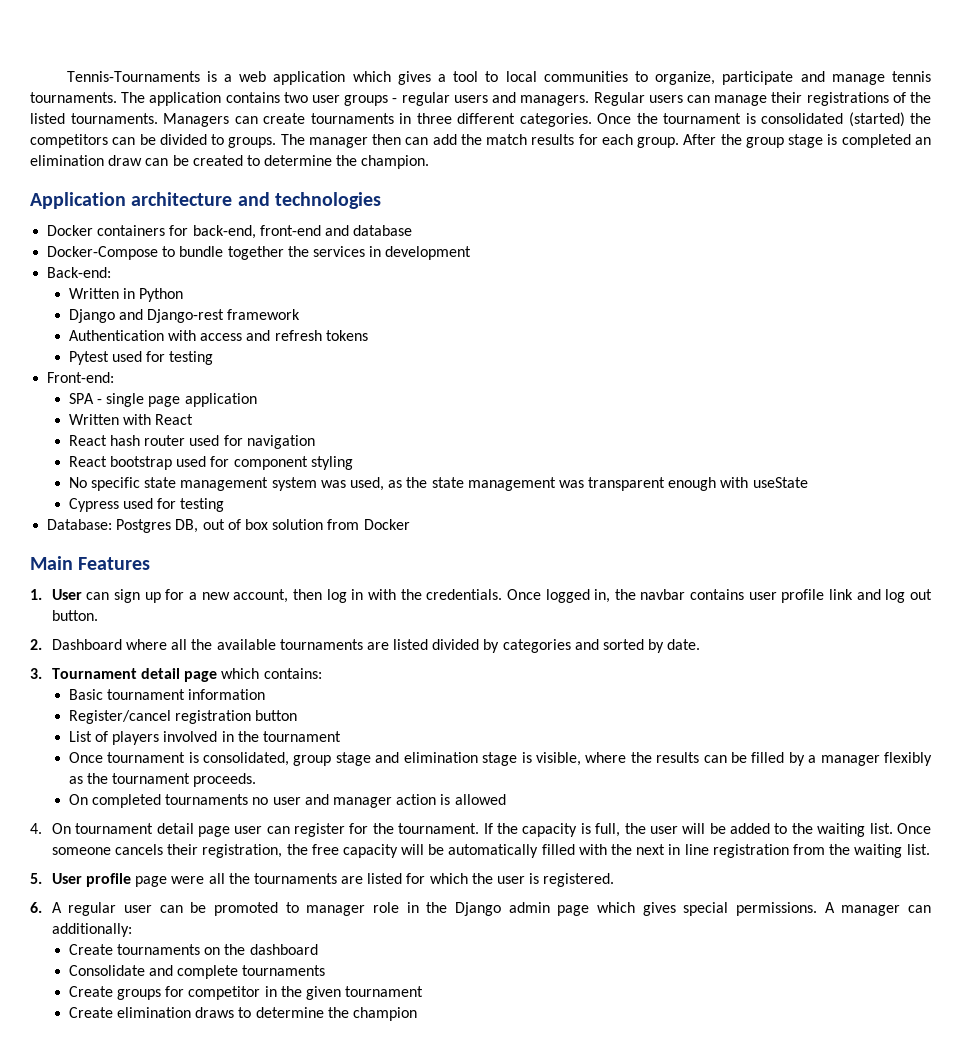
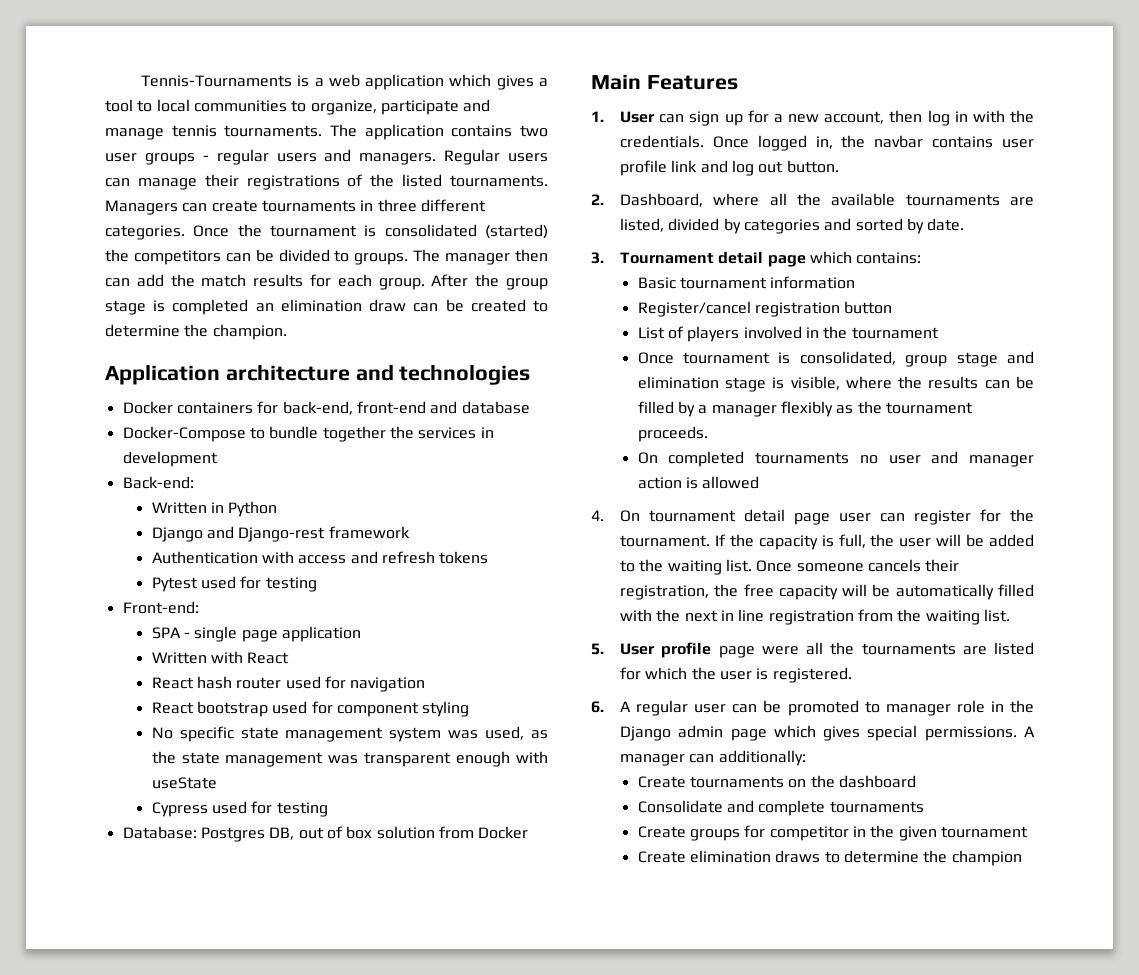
[51,639,122,650] Dashboard -> [620,193,704,207] Dashboard,
[393,639,429,650] listed -> [620,218,665,232] listed,

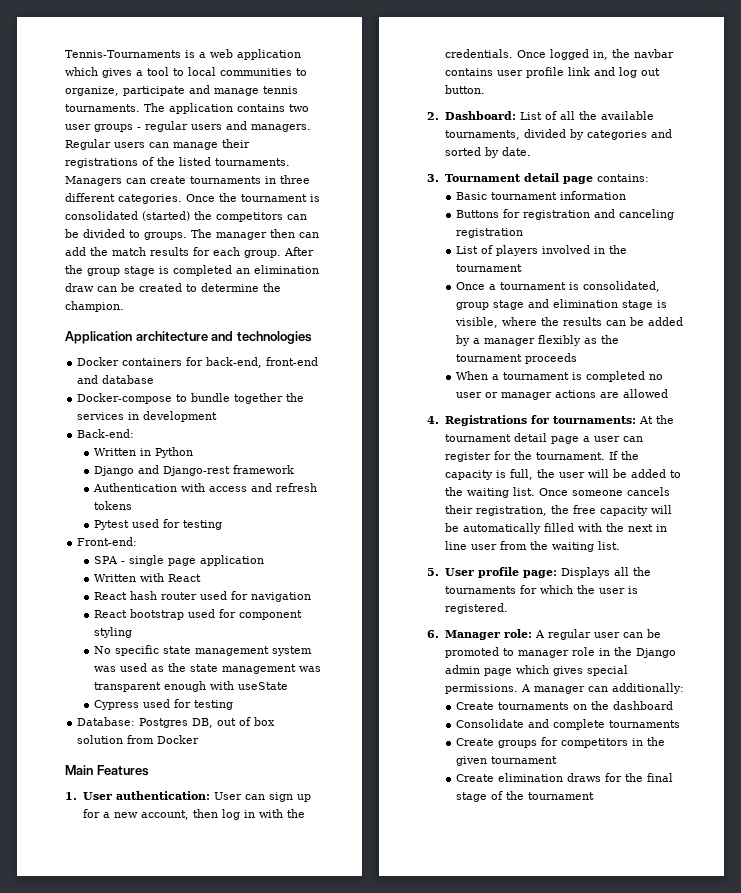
[122,426,246,442] Docker-Compose -> [77,393,173,404] Docker-compose
[485,726,525,740] used, -> [119,663,147,672] used
(656, 117) none -> [115,791,242,800] authentication: User
[620,193,1034,207] [620,218,665,232] Dashboard, where all the available tournaments are listed, -> [444,111,654,120] [444,130,520,140] Dashboard: List of all the available tournaments,
[810,251,853,264] which -> (594, 180) none
[637,301,893,317] Register/cancel registration button -> [455,209,674,220] [455,228,523,238] Buttons for registration and canceling registration
(674, 358) none -> [488,284,496,290] a
[637,401,674,414] filled -> [647,317,683,326] added
[637,426,708,442] [637,451,1034,467] [637,476,760,489] [591,510,641,522] proceeds. // On completed tournaments no user and manager action is allowed // 4. On -> [524,353,577,364] [455,371,663,382] [455,389,668,400] [427,415,674,426] proceeds // When a tournament is completed no user or manager actions are allowed // 4. Registrations for tournaments: At the
(831, 519) none -> [582,436,590,442] a
[768,610,854,625] registration -> [470,544,497,550] user
[718,646,799,658] page were -> [522,567,610,578] page: Displays
[962,642,1034,655] are listed -> (516, 590) none
(604, 707) none -> [444,629,532,640] Manager role:
[769,826,849,841] competitor -> [560,738,628,748] competitors
[824,850,1022,866] to determine the champion -> [604,773,673,782] [455,791,594,802] for the final stage of the tournament

